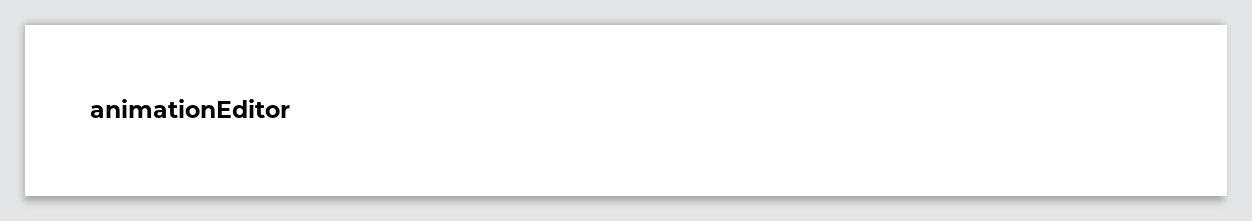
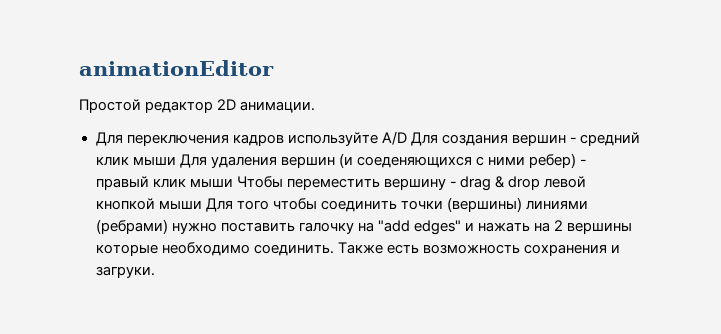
(290, 108) none -> [79,99,316,113] [95,131,640,146] [95,153,586,168] [95,176,587,191] [95,197,588,212] [95,219,633,235] [95,242,620,256] [95,266,155,278] // Простой редактор 2D анимации. // Для переключения кадров используйте A/D Для создания вершин - средний клик мыши Для удаления вершин (и соеденяющихся с ними ребер) - правый клик мыши Чтобы переместить вершину - drag & drop левой кнопкой мыши Для того чтобы соединить точки (вершины) линиями (ребрами) нужно поставить галочку на "add edges" и нажать на 2 вершины которые необходимо соединить. Также есть возможность сохранения и загруки.

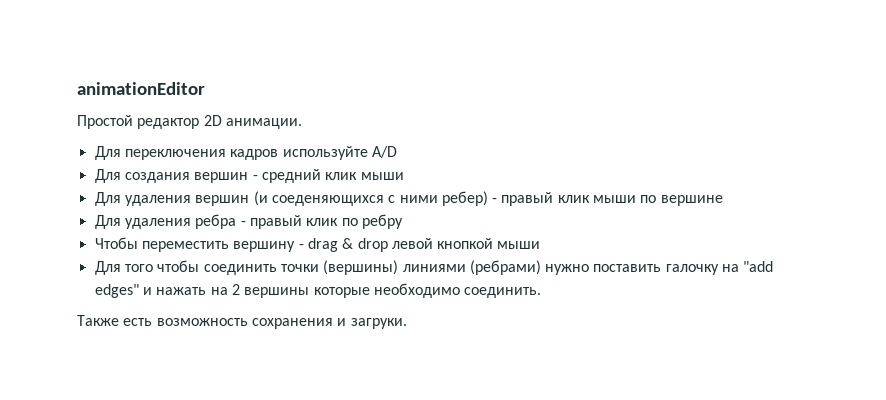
(407, 138) none -> (397, 152) //
(176, 161) none -> (404, 176) //
(233, 183) none -> [640,195,723,206] [94,214,403,229] по вершине // Для удаления ребра - правый клик по ребру //
(202, 205) none -> (541, 245) //
(334, 250) none -> (542, 292) //

